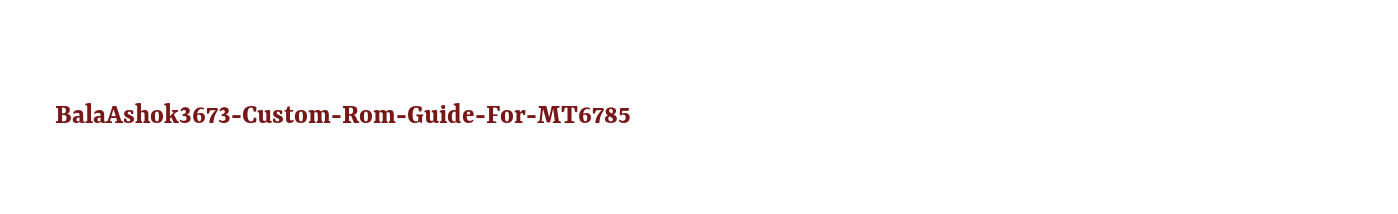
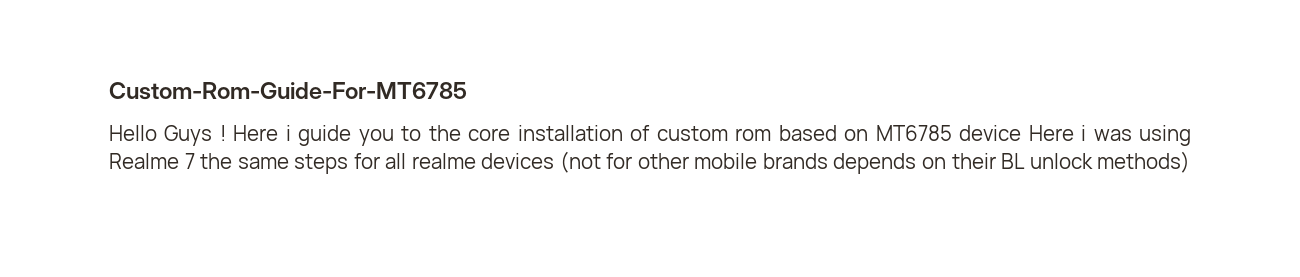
[55,103,631,123] BalaAshok3673-Custom-Rom-Guide-For-MT6785 -> [109,82,467,100] [109,125,1191,146] [109,151,1191,174] Custom-Rom-Guide-For-MT6785 // Hello Guys ! Here i guide you to the core installation of custom rom based on MT6785 device Here i was using Realme 7 the same steps for all realme devices (not for other mobile brands depends on their BL unlock methods)

